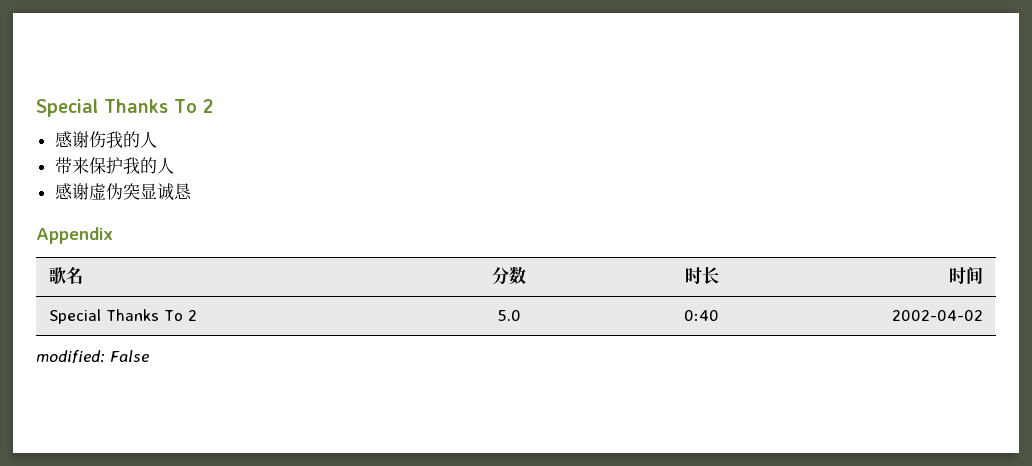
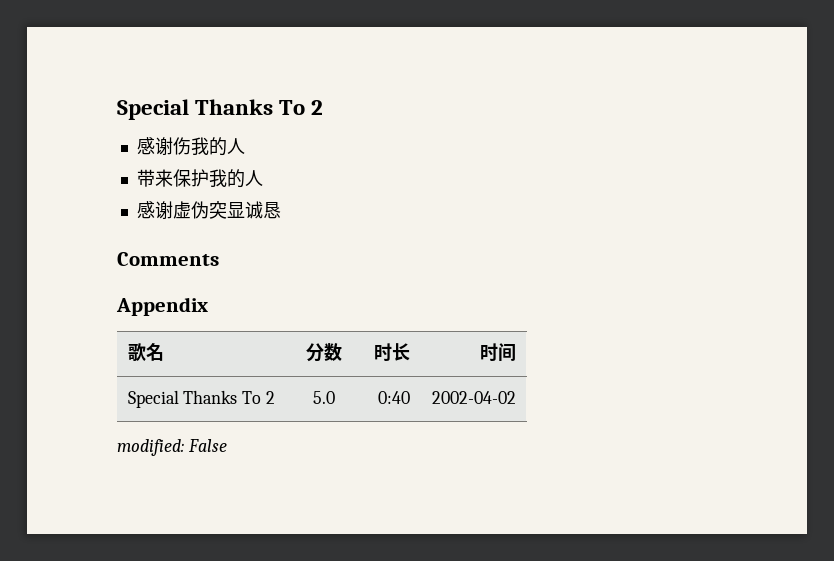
(192, 191) none -> [117,252,219,266] // Comments

